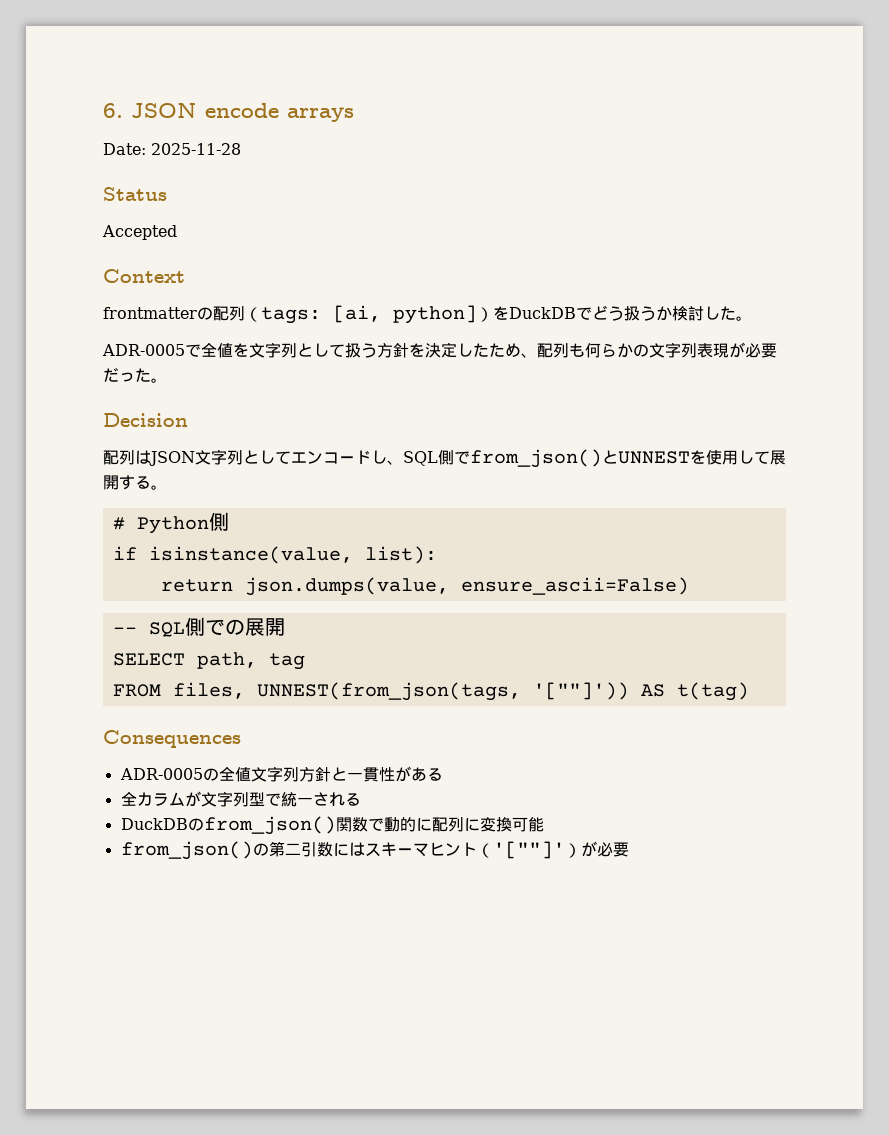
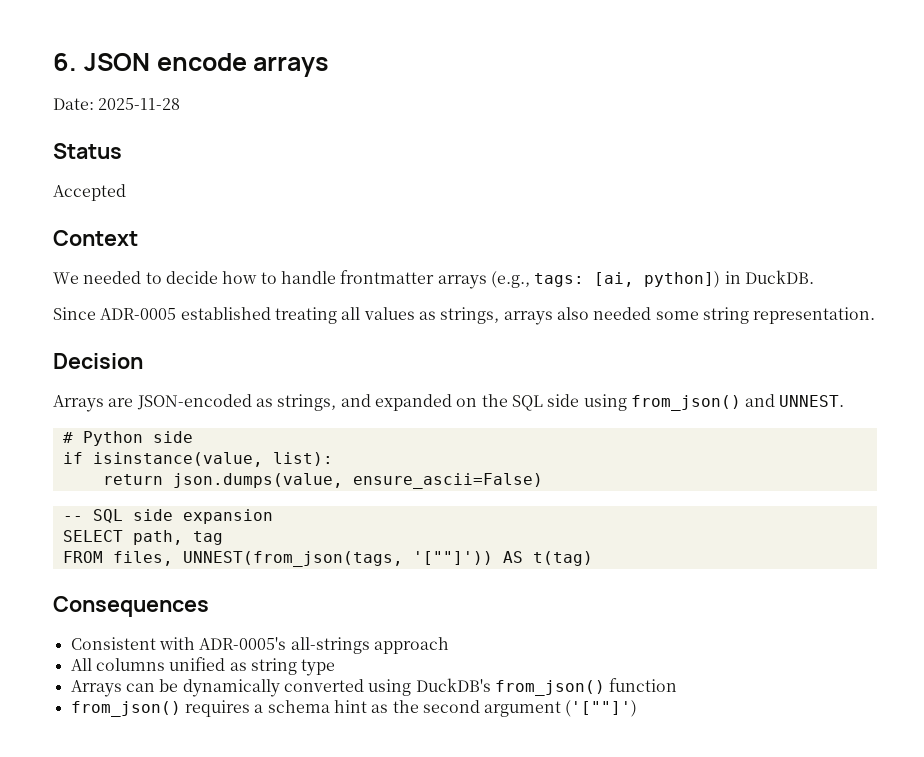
[103,305,752,324] [102,342,777,358] [103,368,167,383] [103,413,188,427] [103,449,786,468] [103,475,167,490] frontmatterの配列（tags: [ai, python]）をDuckDBでどう扱うか検討した。 // ADR-0005で全値を文字列として扱う方針を決定したため、配列も何らかの文字列表現が必要だった。 // Decision // 配列はJSON文字列としてエンコードし、SQL側でfrom_json()とUNNESTを使用して展開する。 -> [53,270,814,289] [53,307,876,325] [53,353,143,369] [53,394,845,412] We needed to decide how to handle frontmatter arrays (e.g., tags: [ai, python]) in DuckDB. // Since ADR-0005 established treating all values as strings, arrays also needed some string representation. // Decision // Arrays are JSON-encoded as strings, and expanded on the SQL side using from_json() and UNNEST.
[208,512,229,531] 側 -> [152,431,193,443] side
[184,617,285,636] 側での展開 -> [132,509,273,524] side expansion
[119,766,443,782] [120,791,361,807] [120,816,544,835] [120,841,629,860] ADR-0005の全値文字列方針と一貫性がある // 全カラムが文字列型で統一される // DuckDBのfrom_json()関数で動的に配列に変換可能 // from_json()の第二引数にはスキーマヒント（'[""]'）が必要 -> [70,637,449,654] [70,657,336,676] [70,678,678,697] [70,700,638,717] Consistent with ADR-0005's all-strings approach // All columns unified as string type // Arrays can be dynamically converted using DuckDB's from_json() function // from_json() requires a schema hint as the second argument ('[""]')

